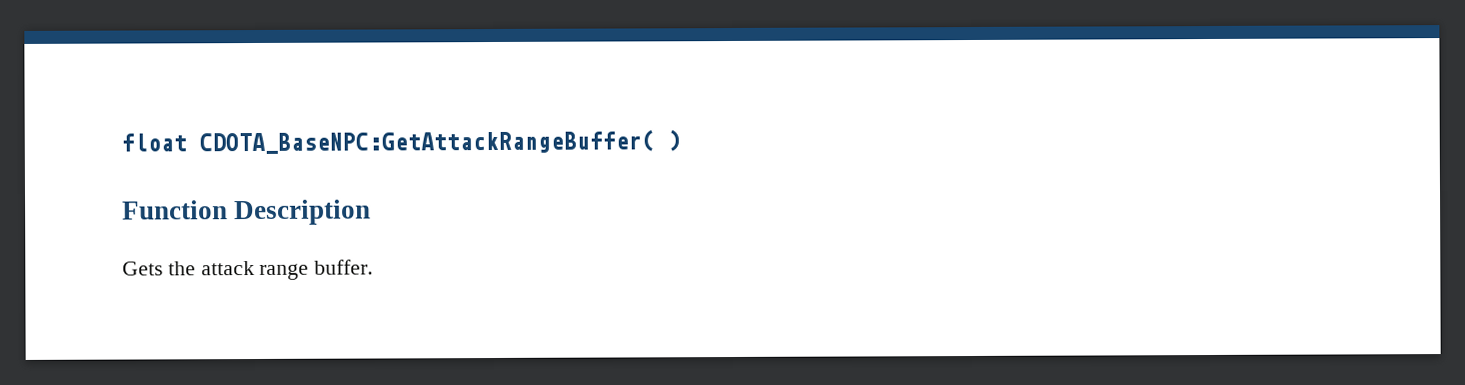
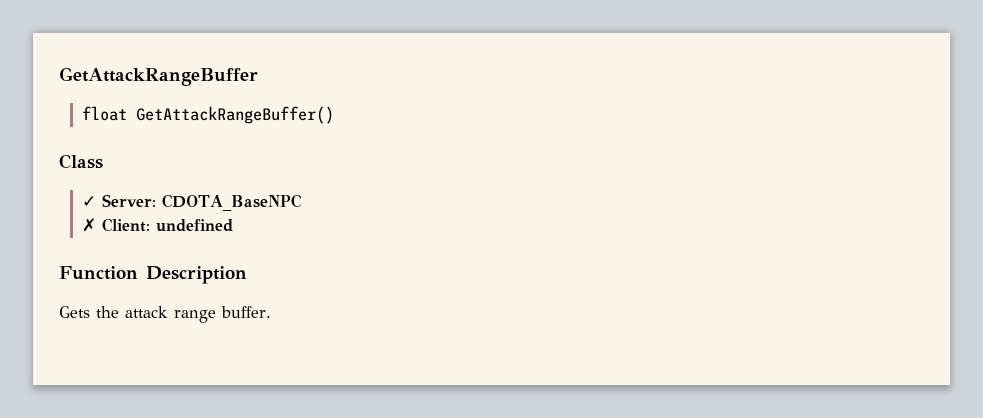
[121,129,681,155] float CDOTA_BaseNPC:GetAttackRangeBuffer( ) -> [59,67,258,86] [81,106,334,124] [59,154,103,169] [81,194,302,211] [81,218,233,232] GetAttackRangeBuffer // float GetAttackRangeBuffer() // Class // ✓ Server: CDOTA_BaseNPC // ✗ Client: undefined

